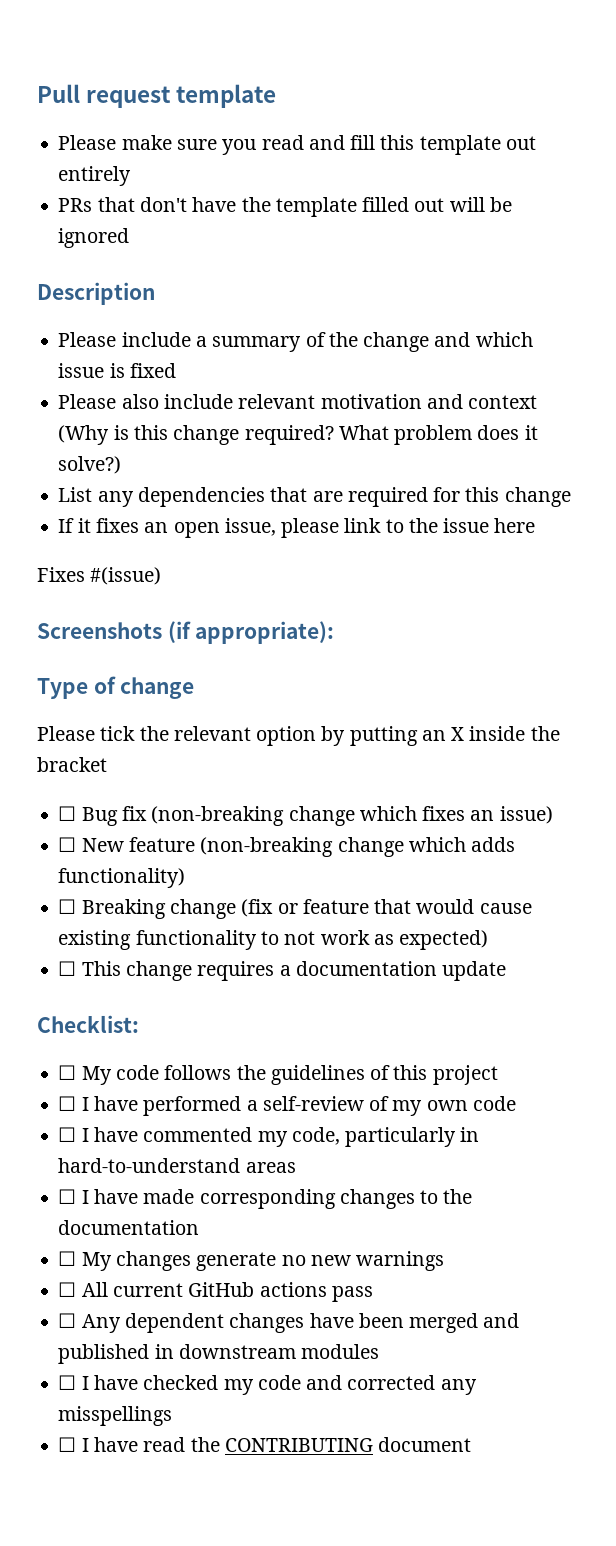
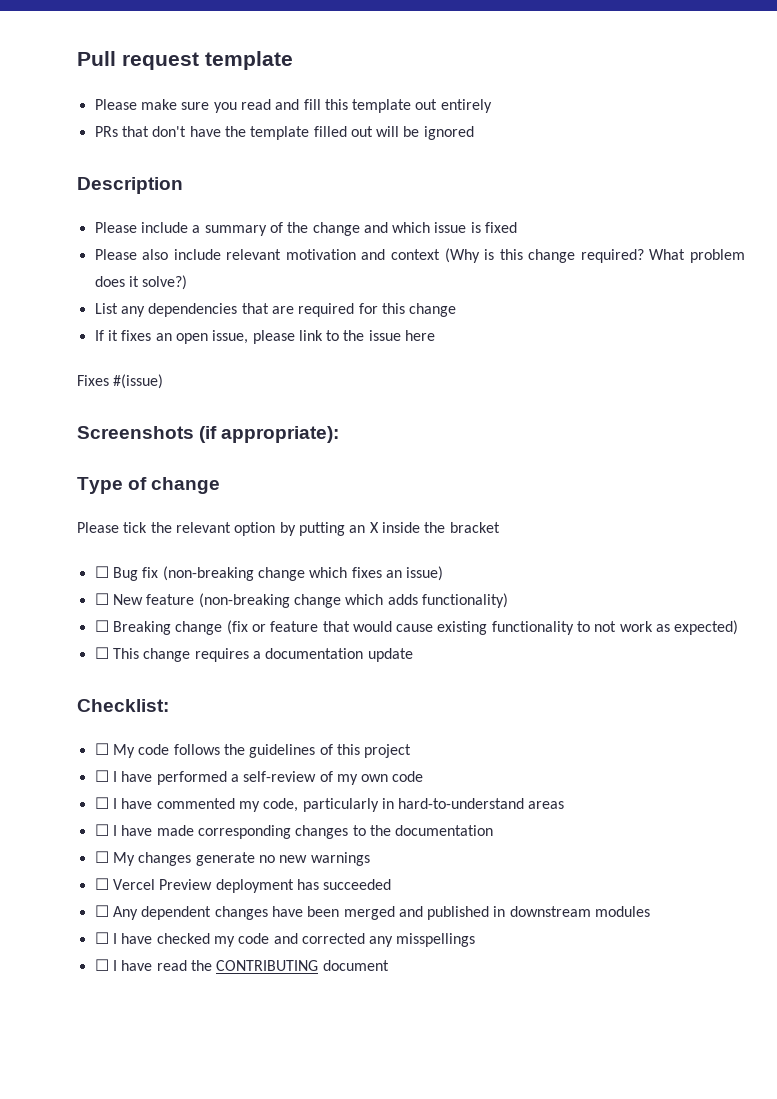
[81,1282,373,1302] All current GitHub actions pass -> [112,879,392,893] Vercel Preview deployment has succeeded

